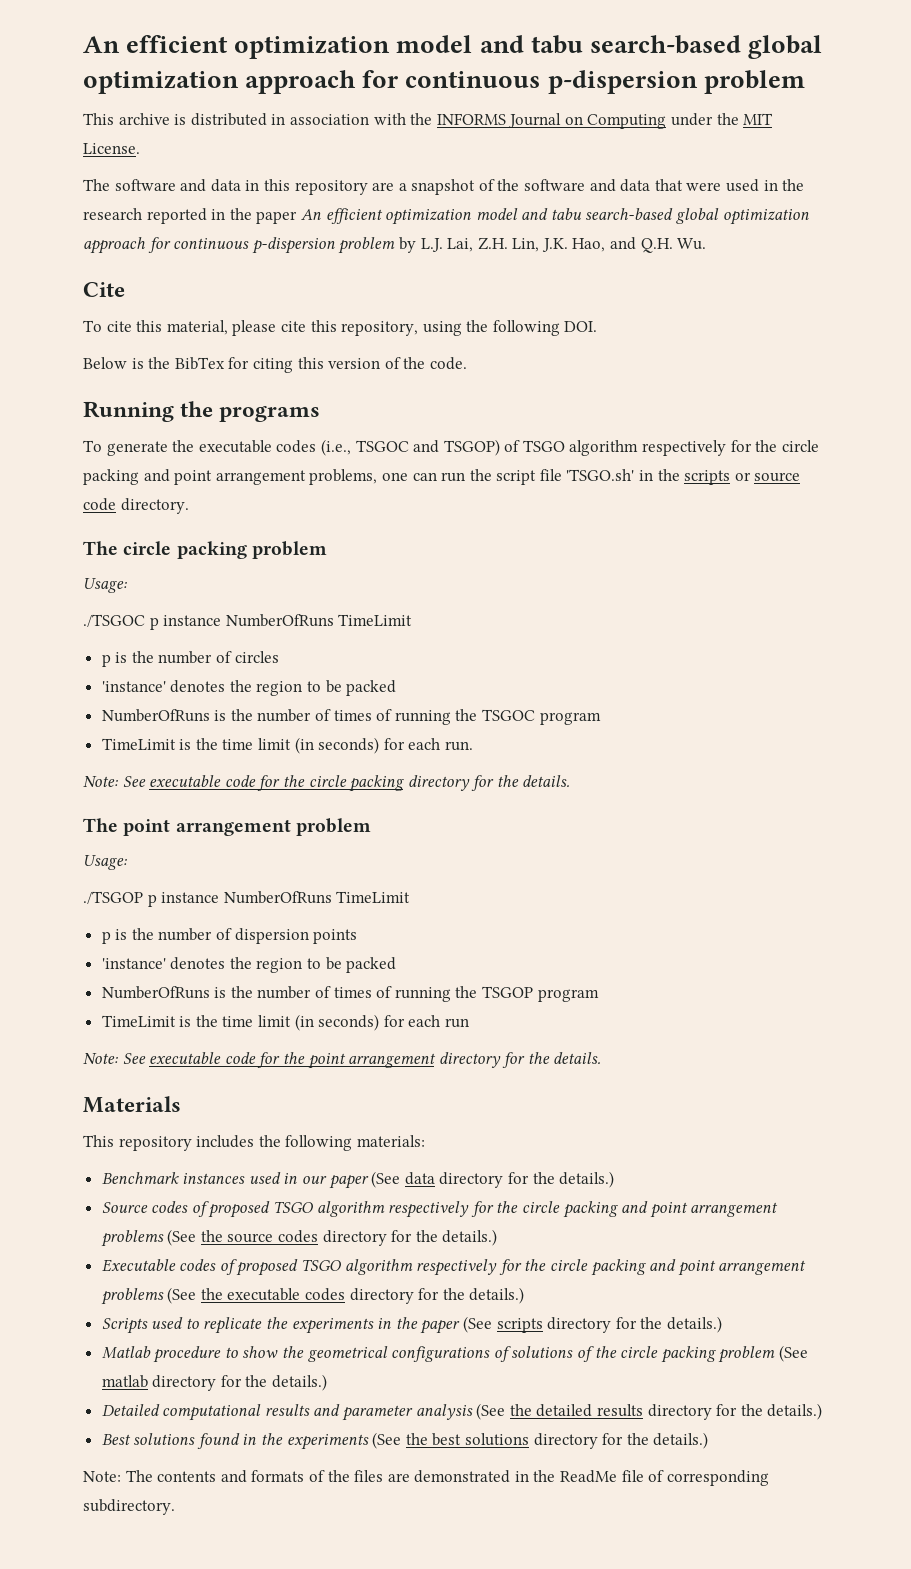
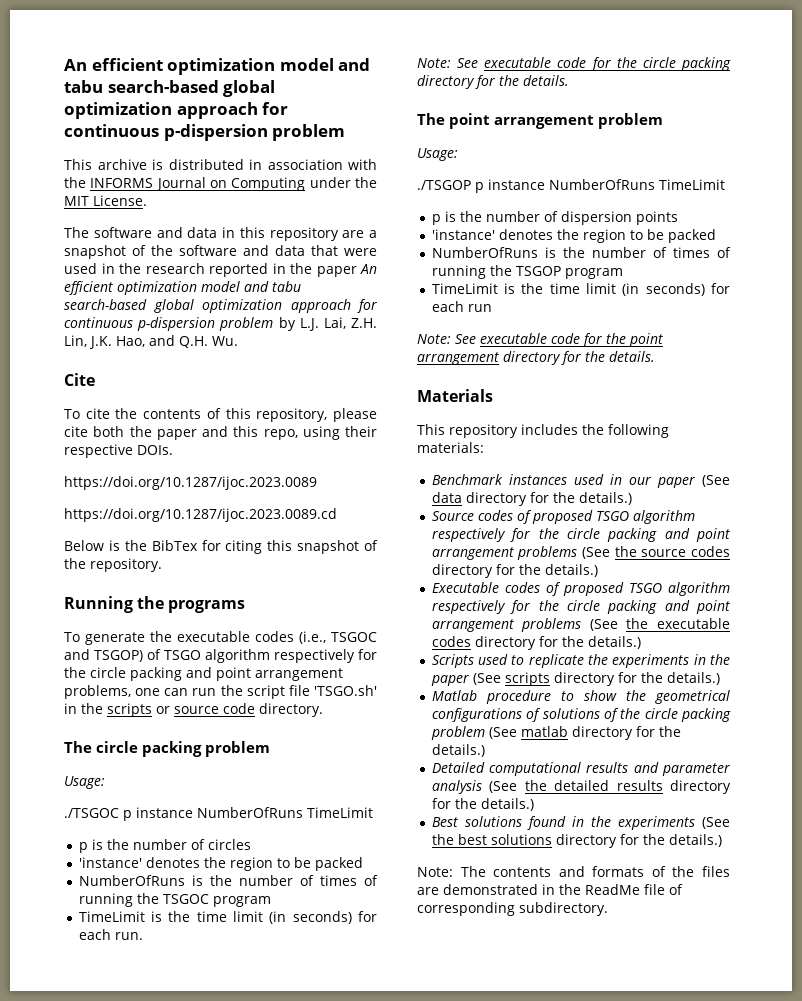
[136,320,598,336] this material, please cite this repository, using the following DOI. -> [115,408,377,422] [64,426,377,440] [64,444,173,458] [64,476,317,490] [64,508,337,522] the contents of this repository, please cite both the paper and this repo, using their respective DOIs. // https://doi.org/10.1287/ijoc.2023.0089 // https://doi.org/10.1287/ijoc.2023.0089.cd
[328,357,467,370] version of the code. -> [297,540,378,554] [64,558,162,572] snapshot of the repository.

